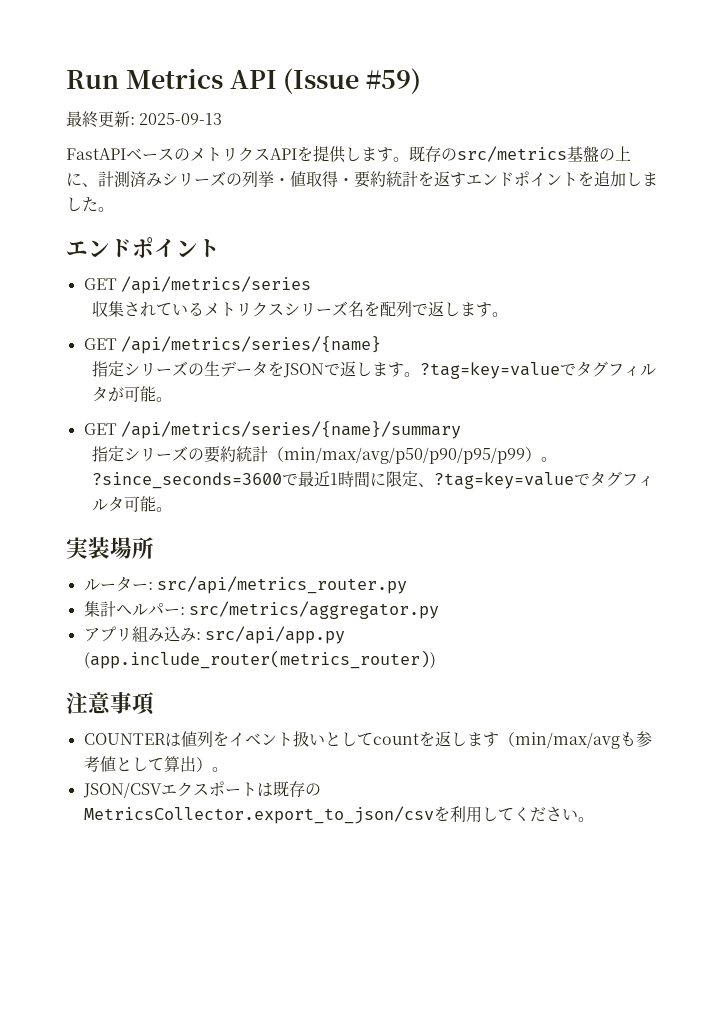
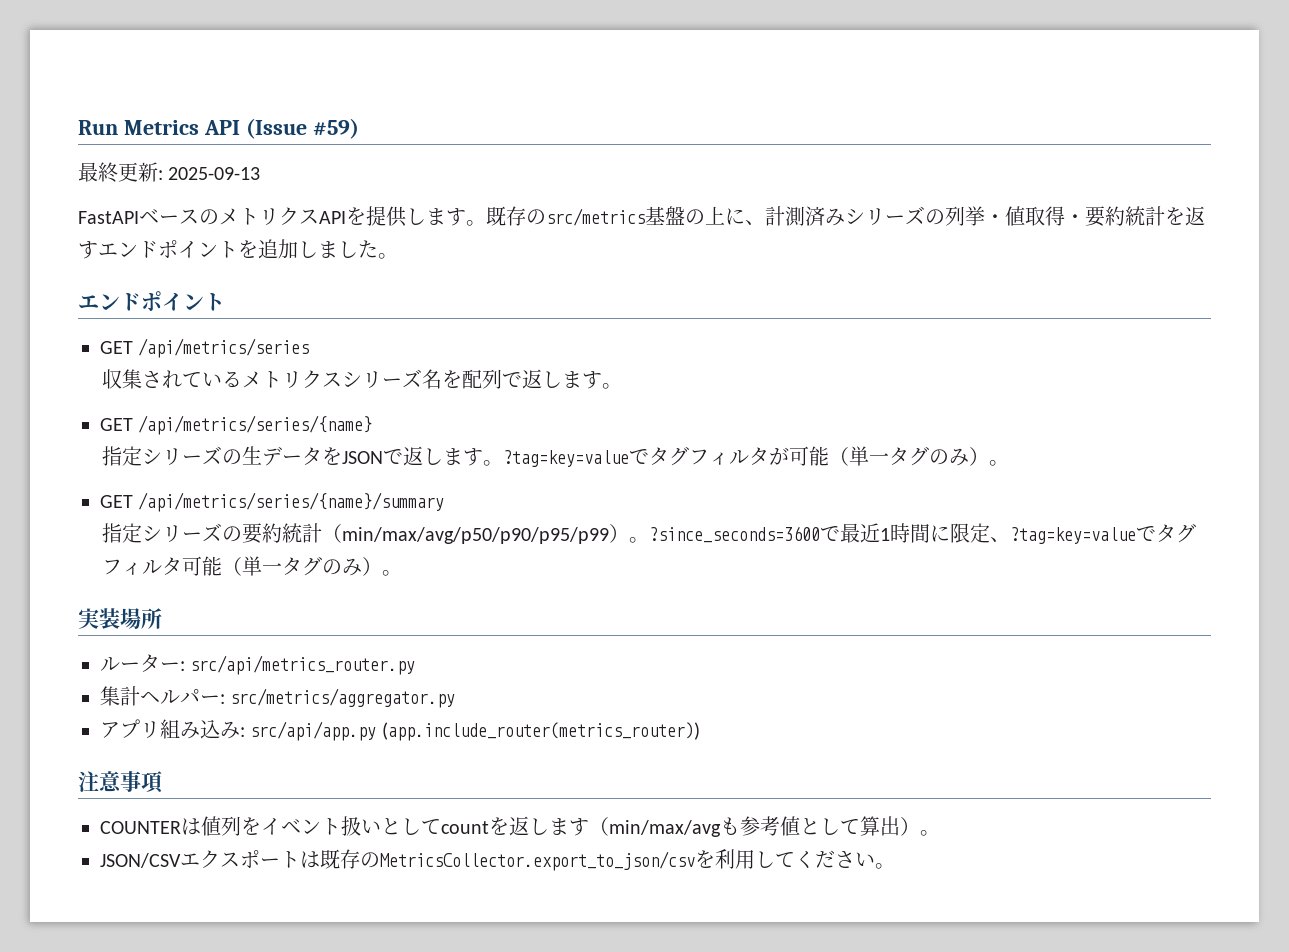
(156, 394) none -> [829,446,990,466] （単一タグのみ）
(156, 504) none -> [222,556,383,576] （単一タグのみ）

